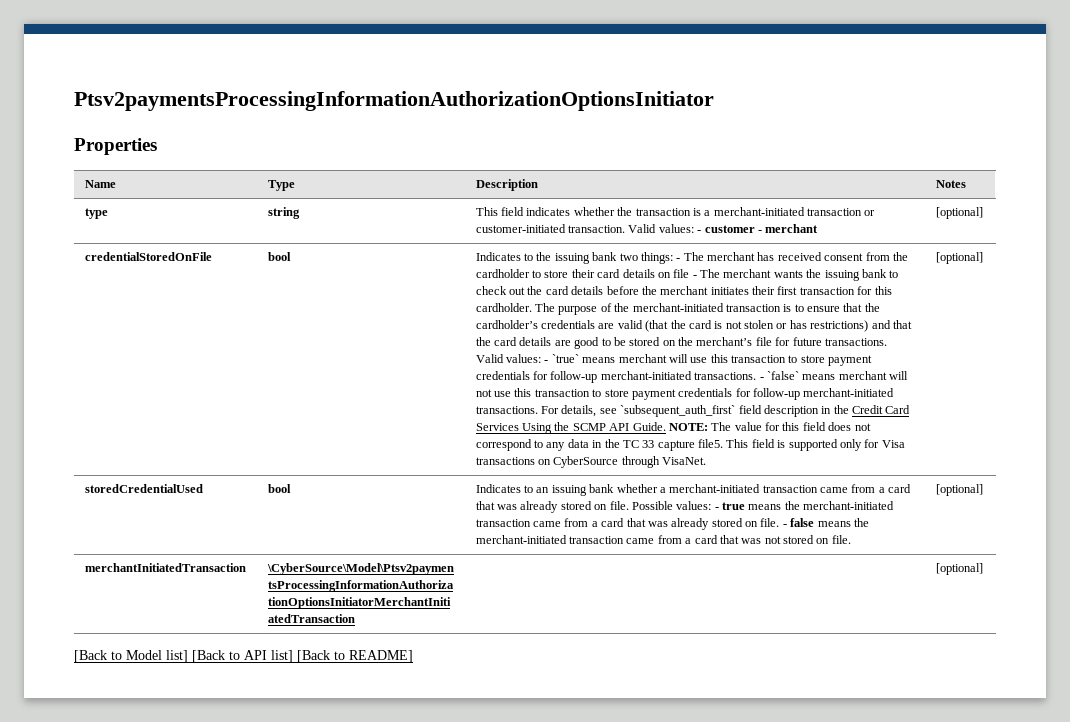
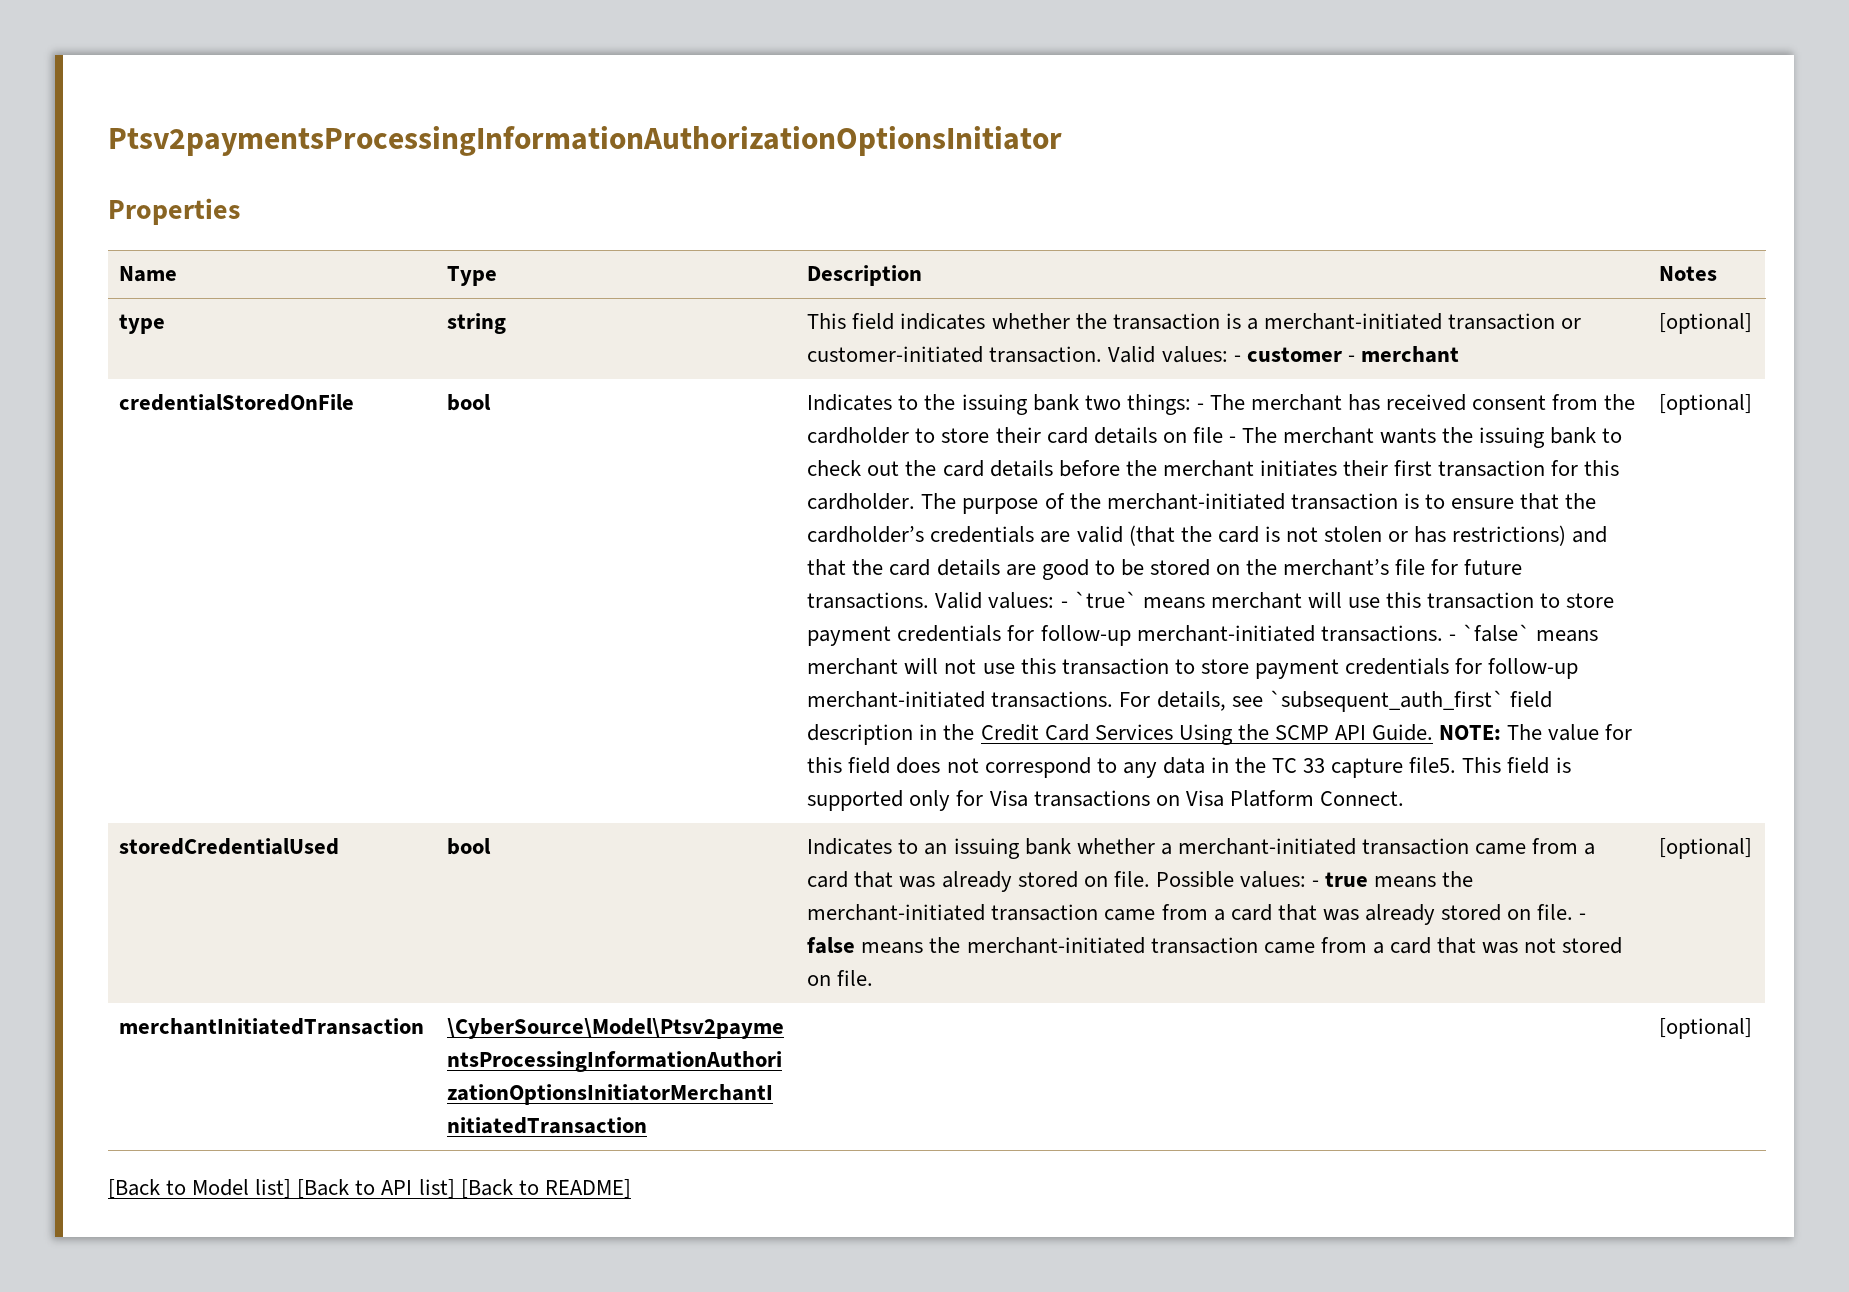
[553,456,707,468] CyberSource through VisaNet. -> [1185,790,1404,807] Visa Platform Connect.

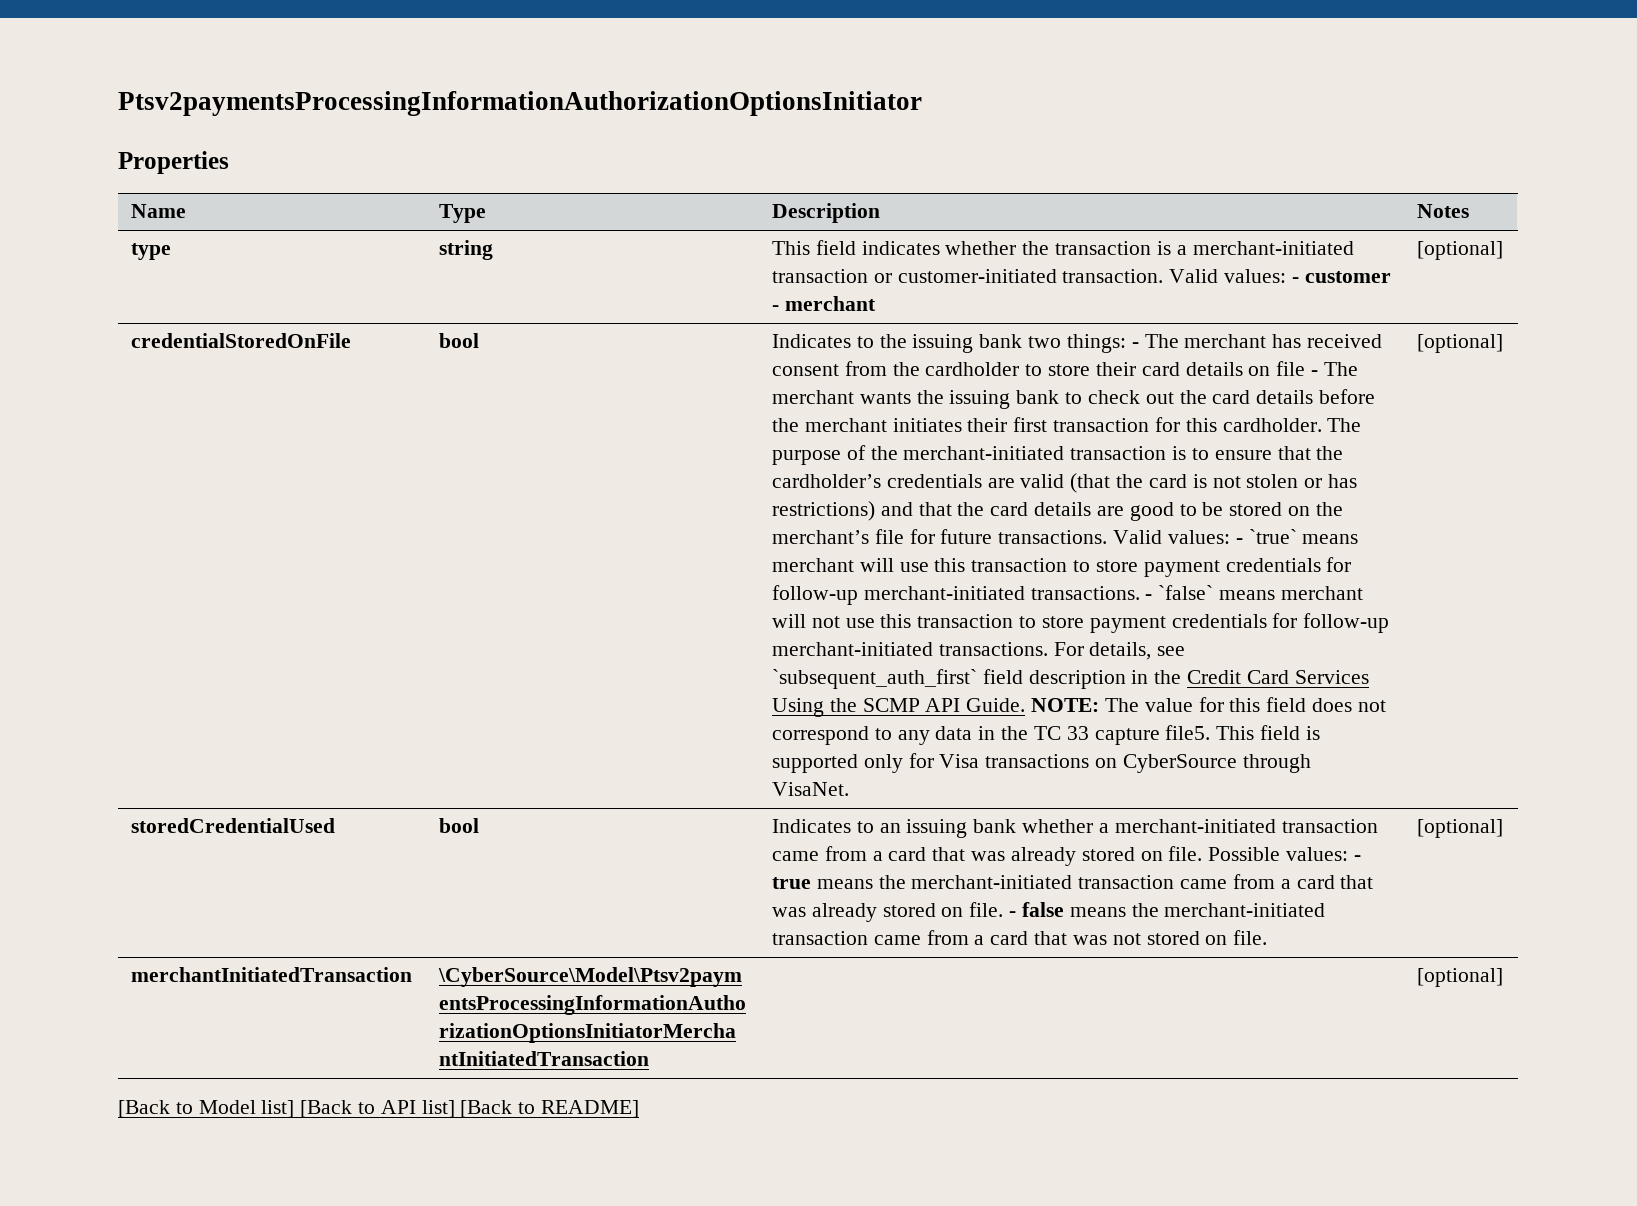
[1185,790,1404,807] Visa Platform Connect. -> [1122,754,1311,773] [772,782,850,796] CyberSource through VisaNet.

